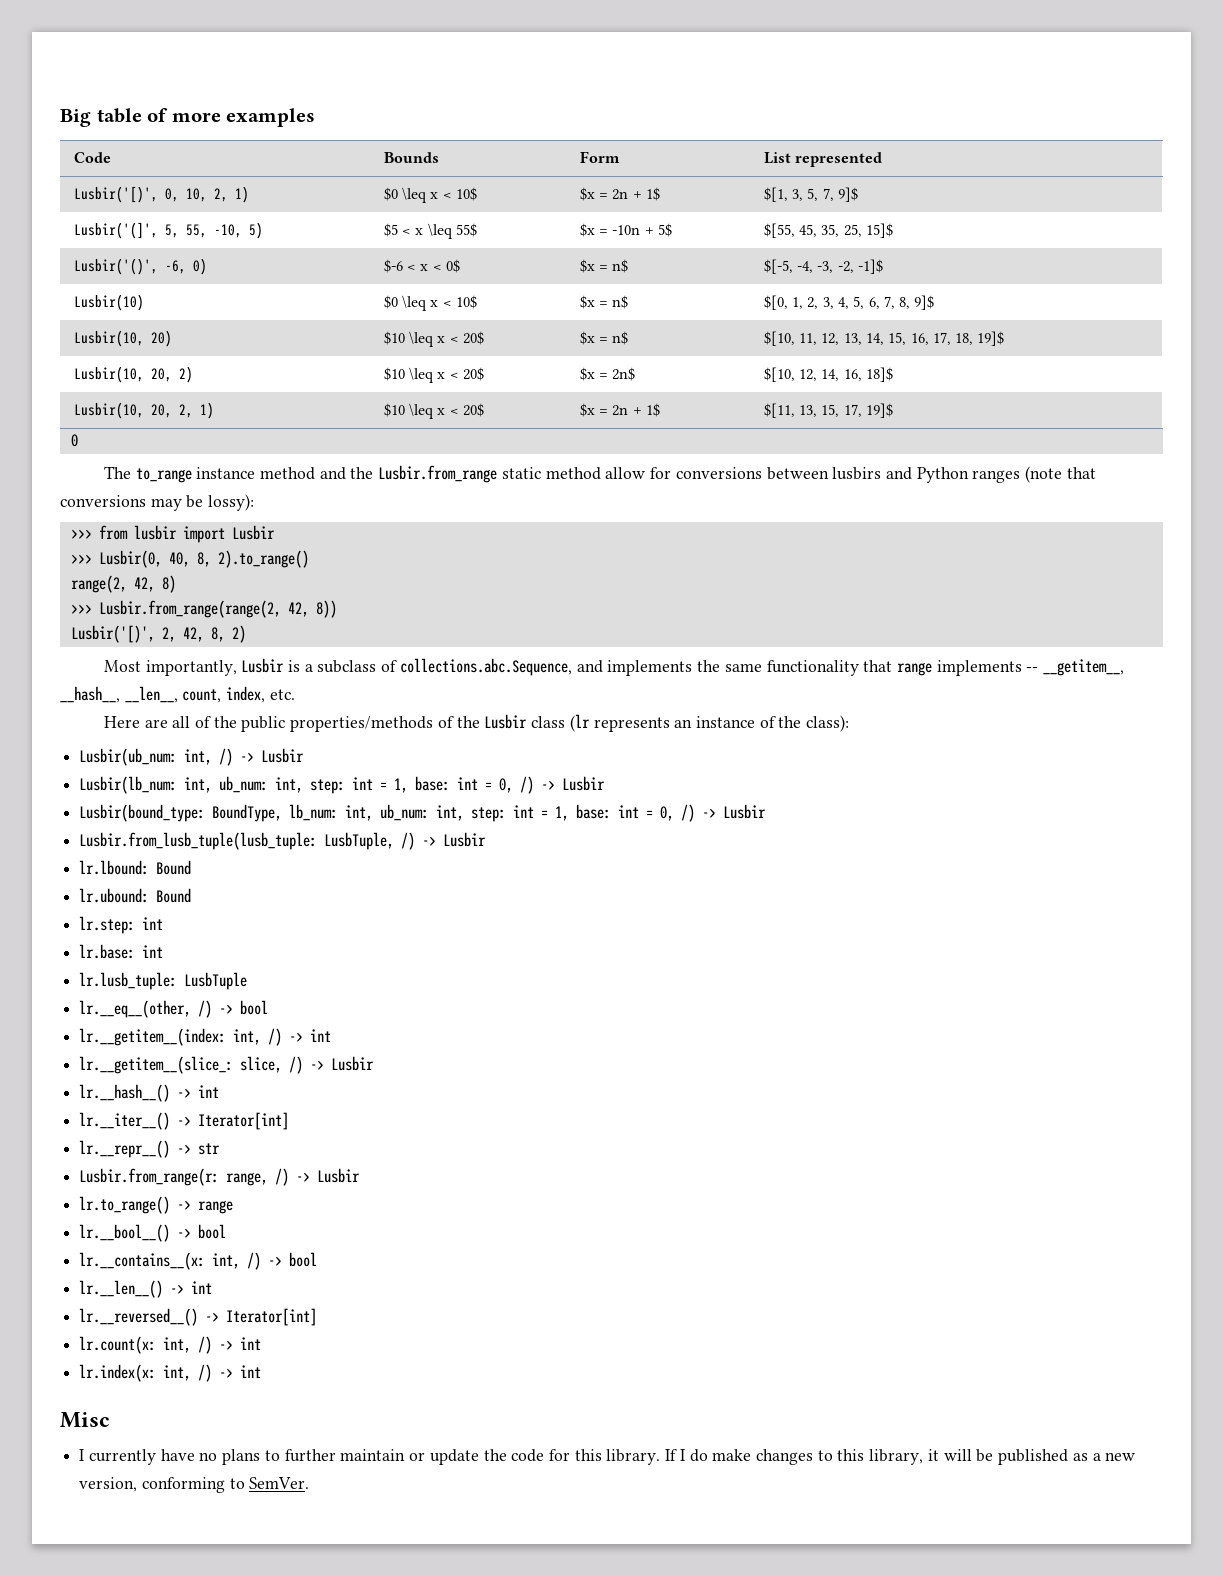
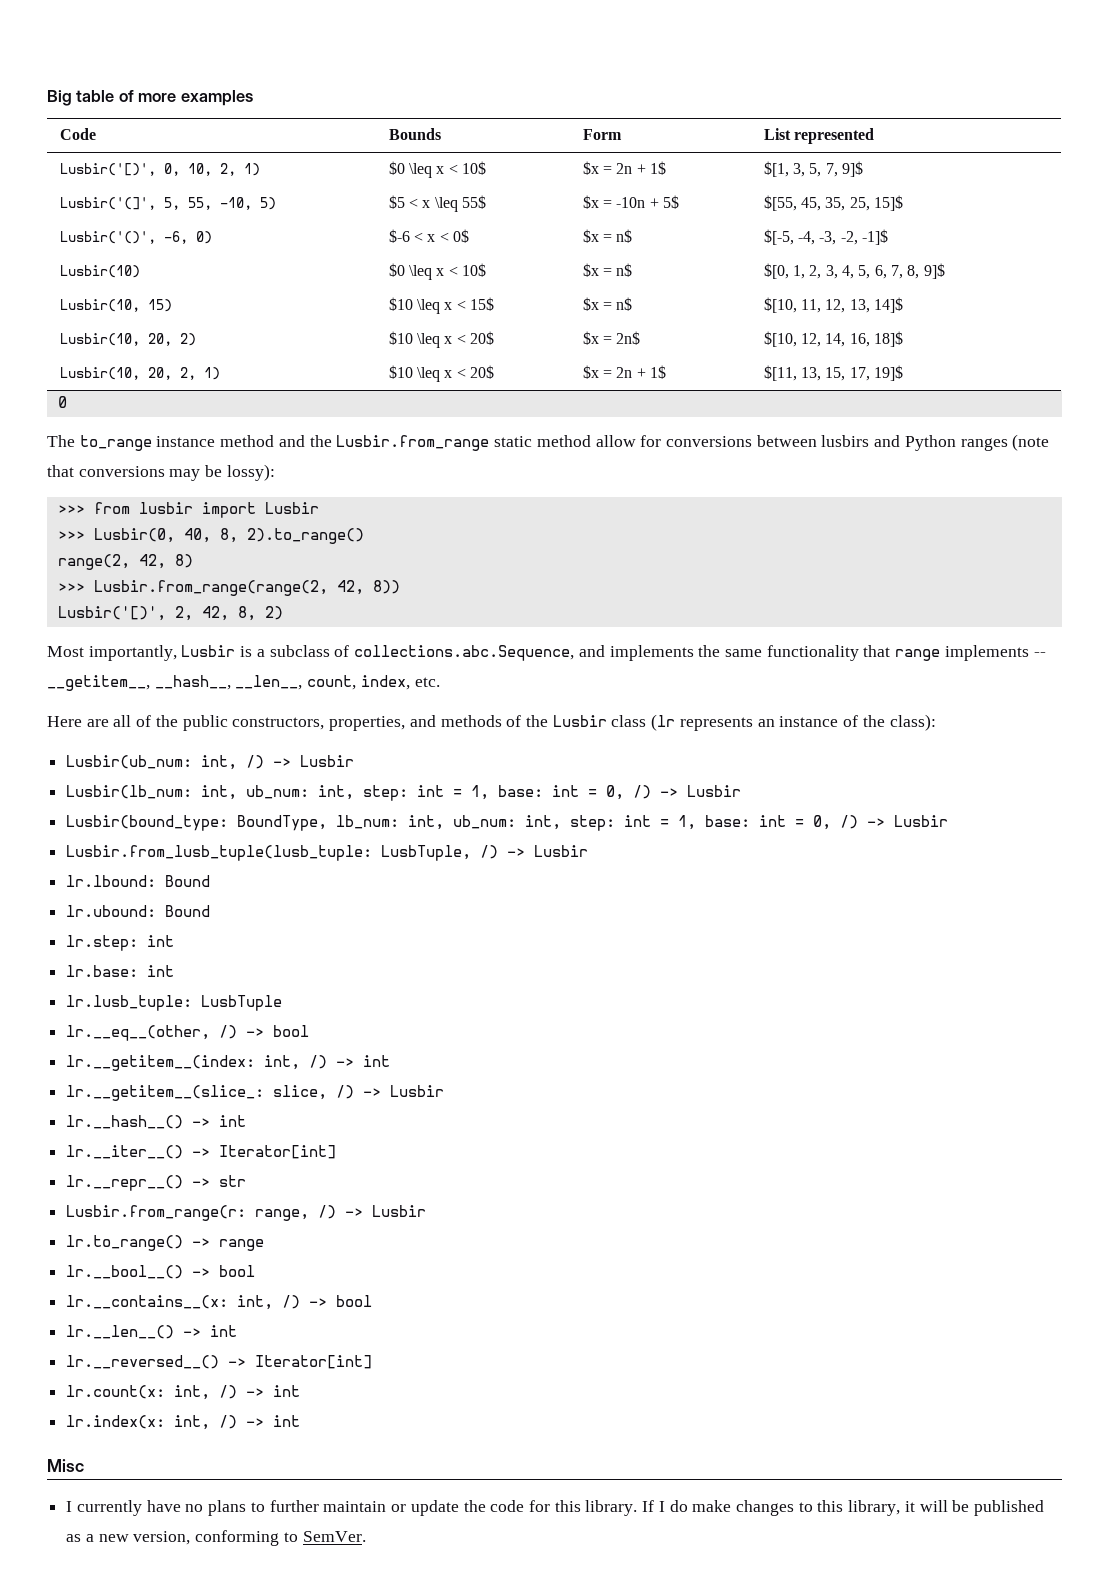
[150,330,172,347] [383,331,484,347] 20) | $10 \leq x < 20$ -> [147,299,172,312] [388,297,495,314] 15) | $10 \leq x < 15$
[865,331,1005,346] 14, 15, 16, 17, 18, 19]$ -> [874,297,904,313] 14]$
[290,716,434,732] properties/methods -> [232,715,502,731] constructors, properties, and methods

